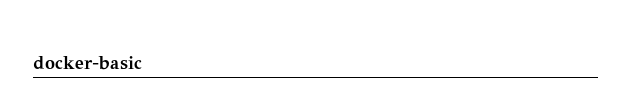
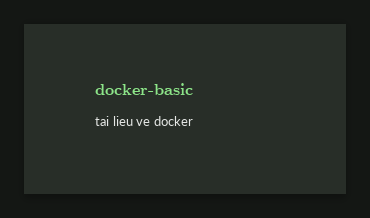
(142, 63) none -> [95,116,193,126] // tai lieu ve docker

